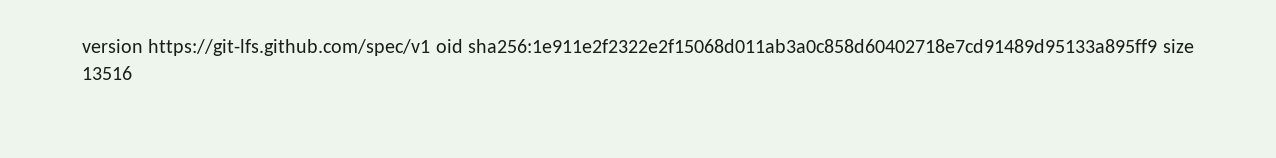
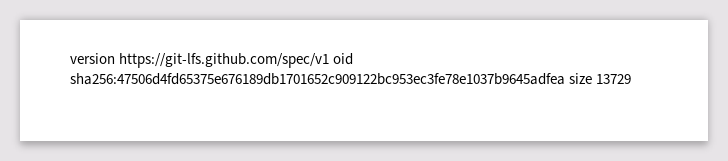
[468,39,1194,53] [82,66,132,80] sha256:1e911e2f2322e2f15068d011ab3a0c858d60402718e7cd91489d95133a895ff9 size 13516 -> [70,73,632,85] sha256:47506d4fd65375e676189db1701652c909122bc953ec3fe78e1037b9645adfea size 13729

